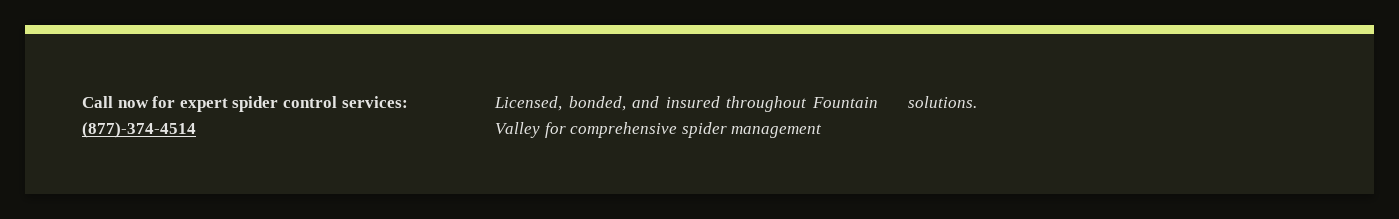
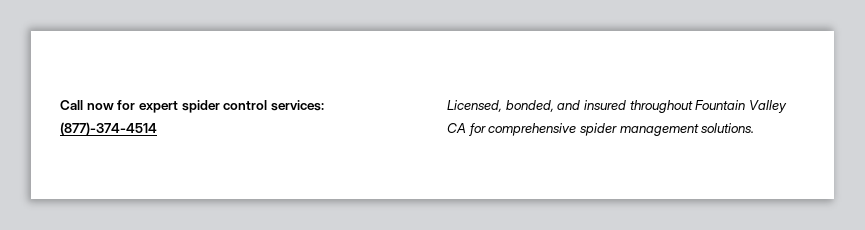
(540, 130) none -> [447,123,466,133] CA

